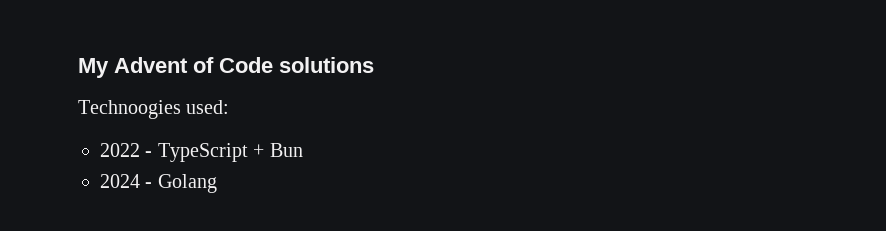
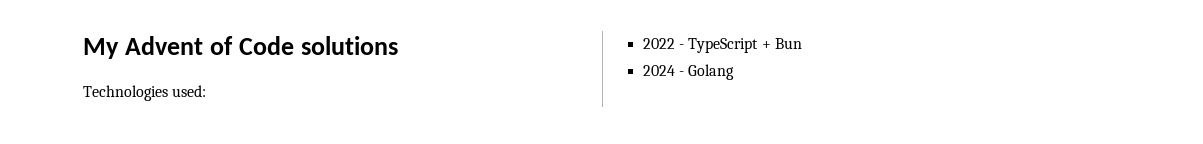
[78,100,181,119] Technoogies -> [83,85,168,101] Technologies

